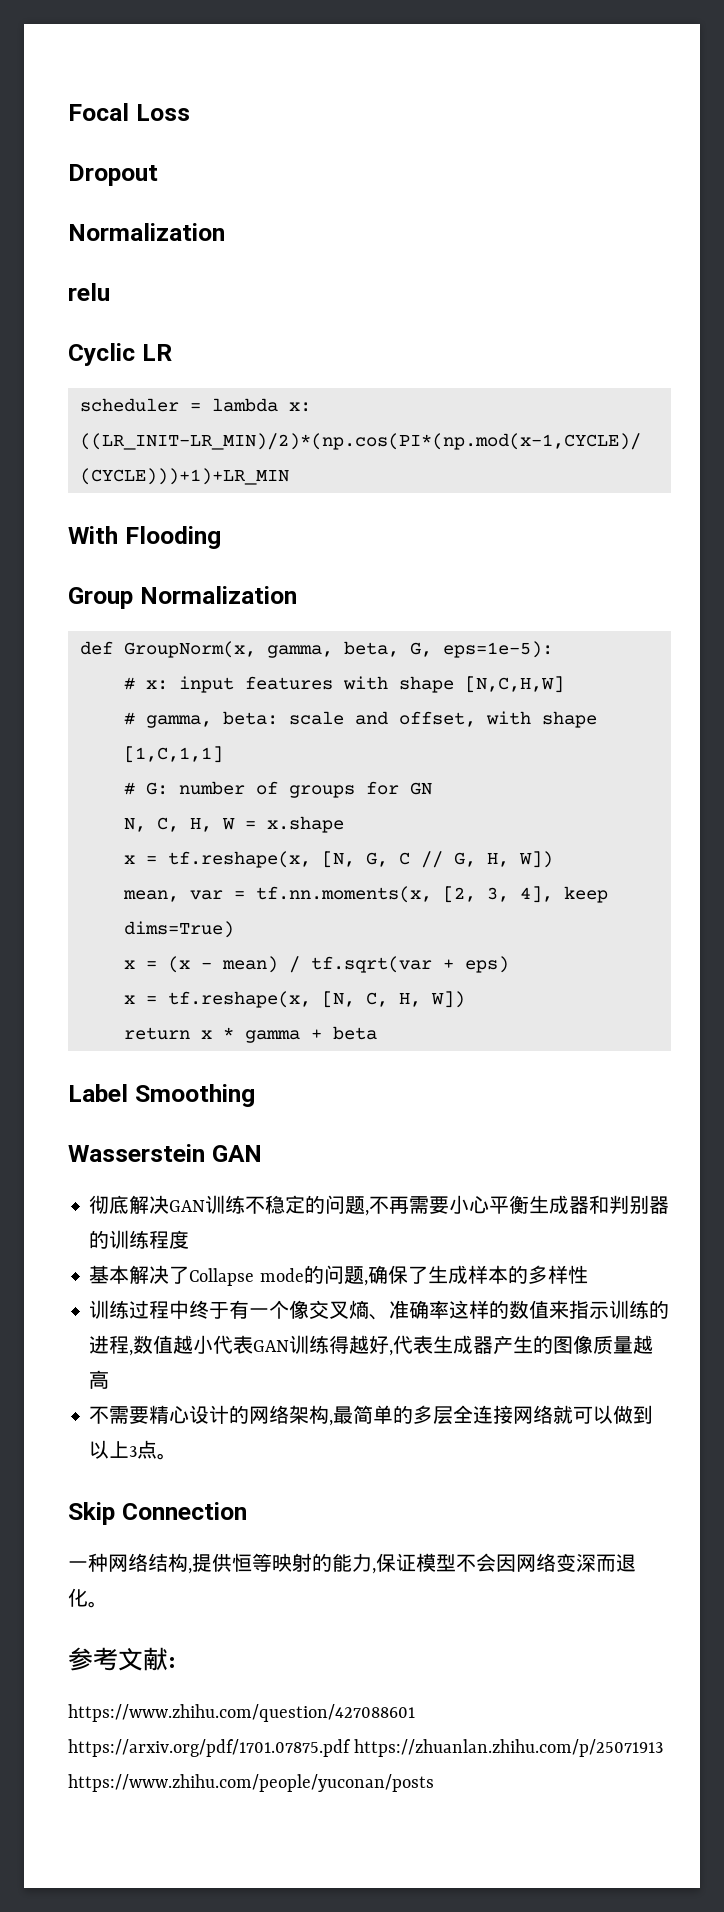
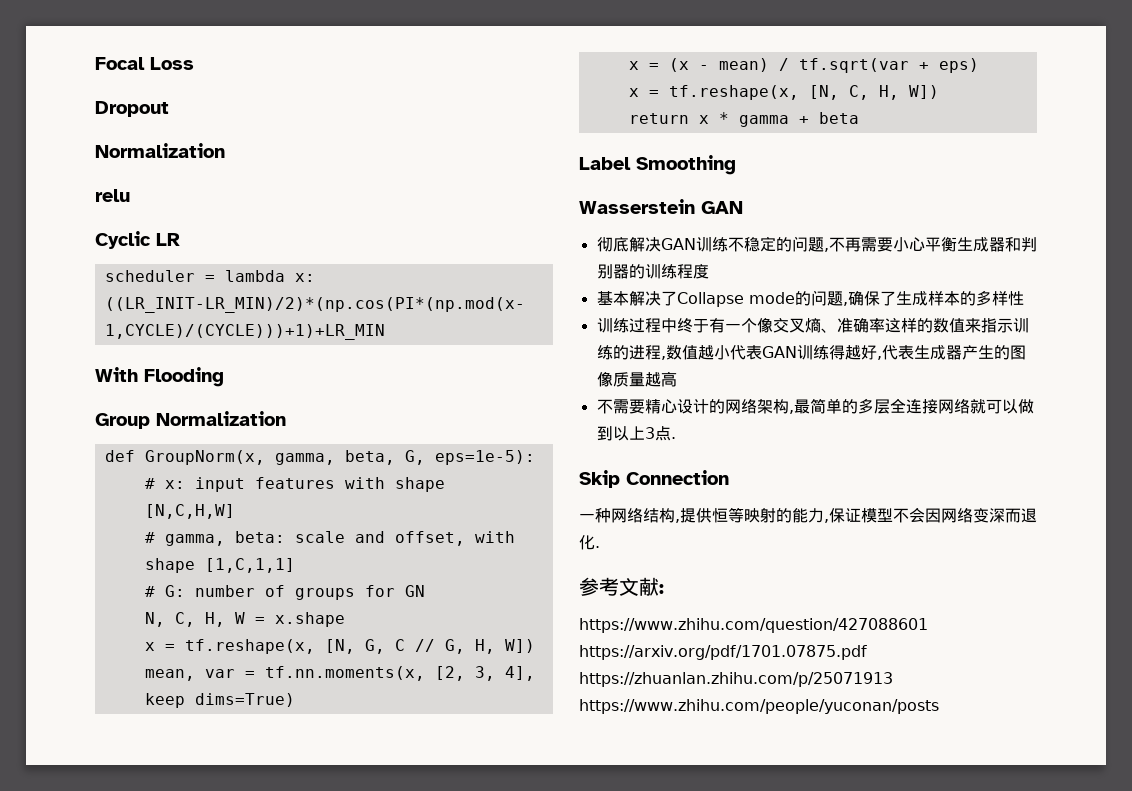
[157,1453,178,1460] 。 -> [670,437,676,439] .
[88,1601,108,1608] 。 -> [595,546,600,548] .

